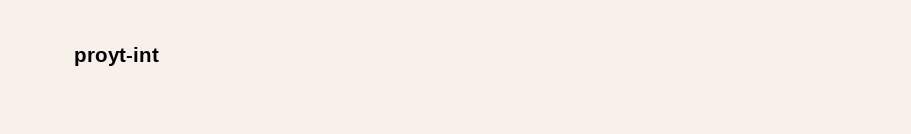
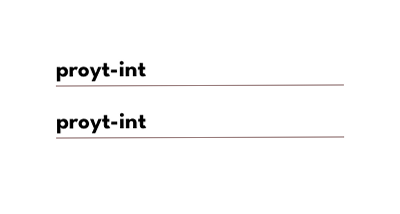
[74,47,159,66] proyt-int -> [55,60,146,82] [56,112,147,134] proyt-int // proyt-int

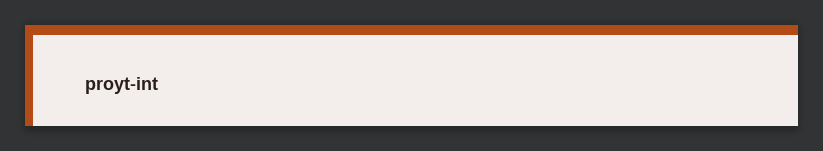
[55,60,146,82] [56,112,147,134] proyt-int // proyt-int -> [85,77,158,94] proyt-int

